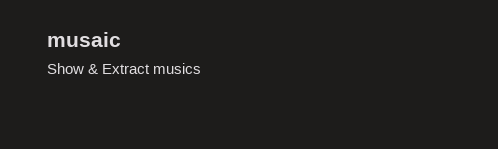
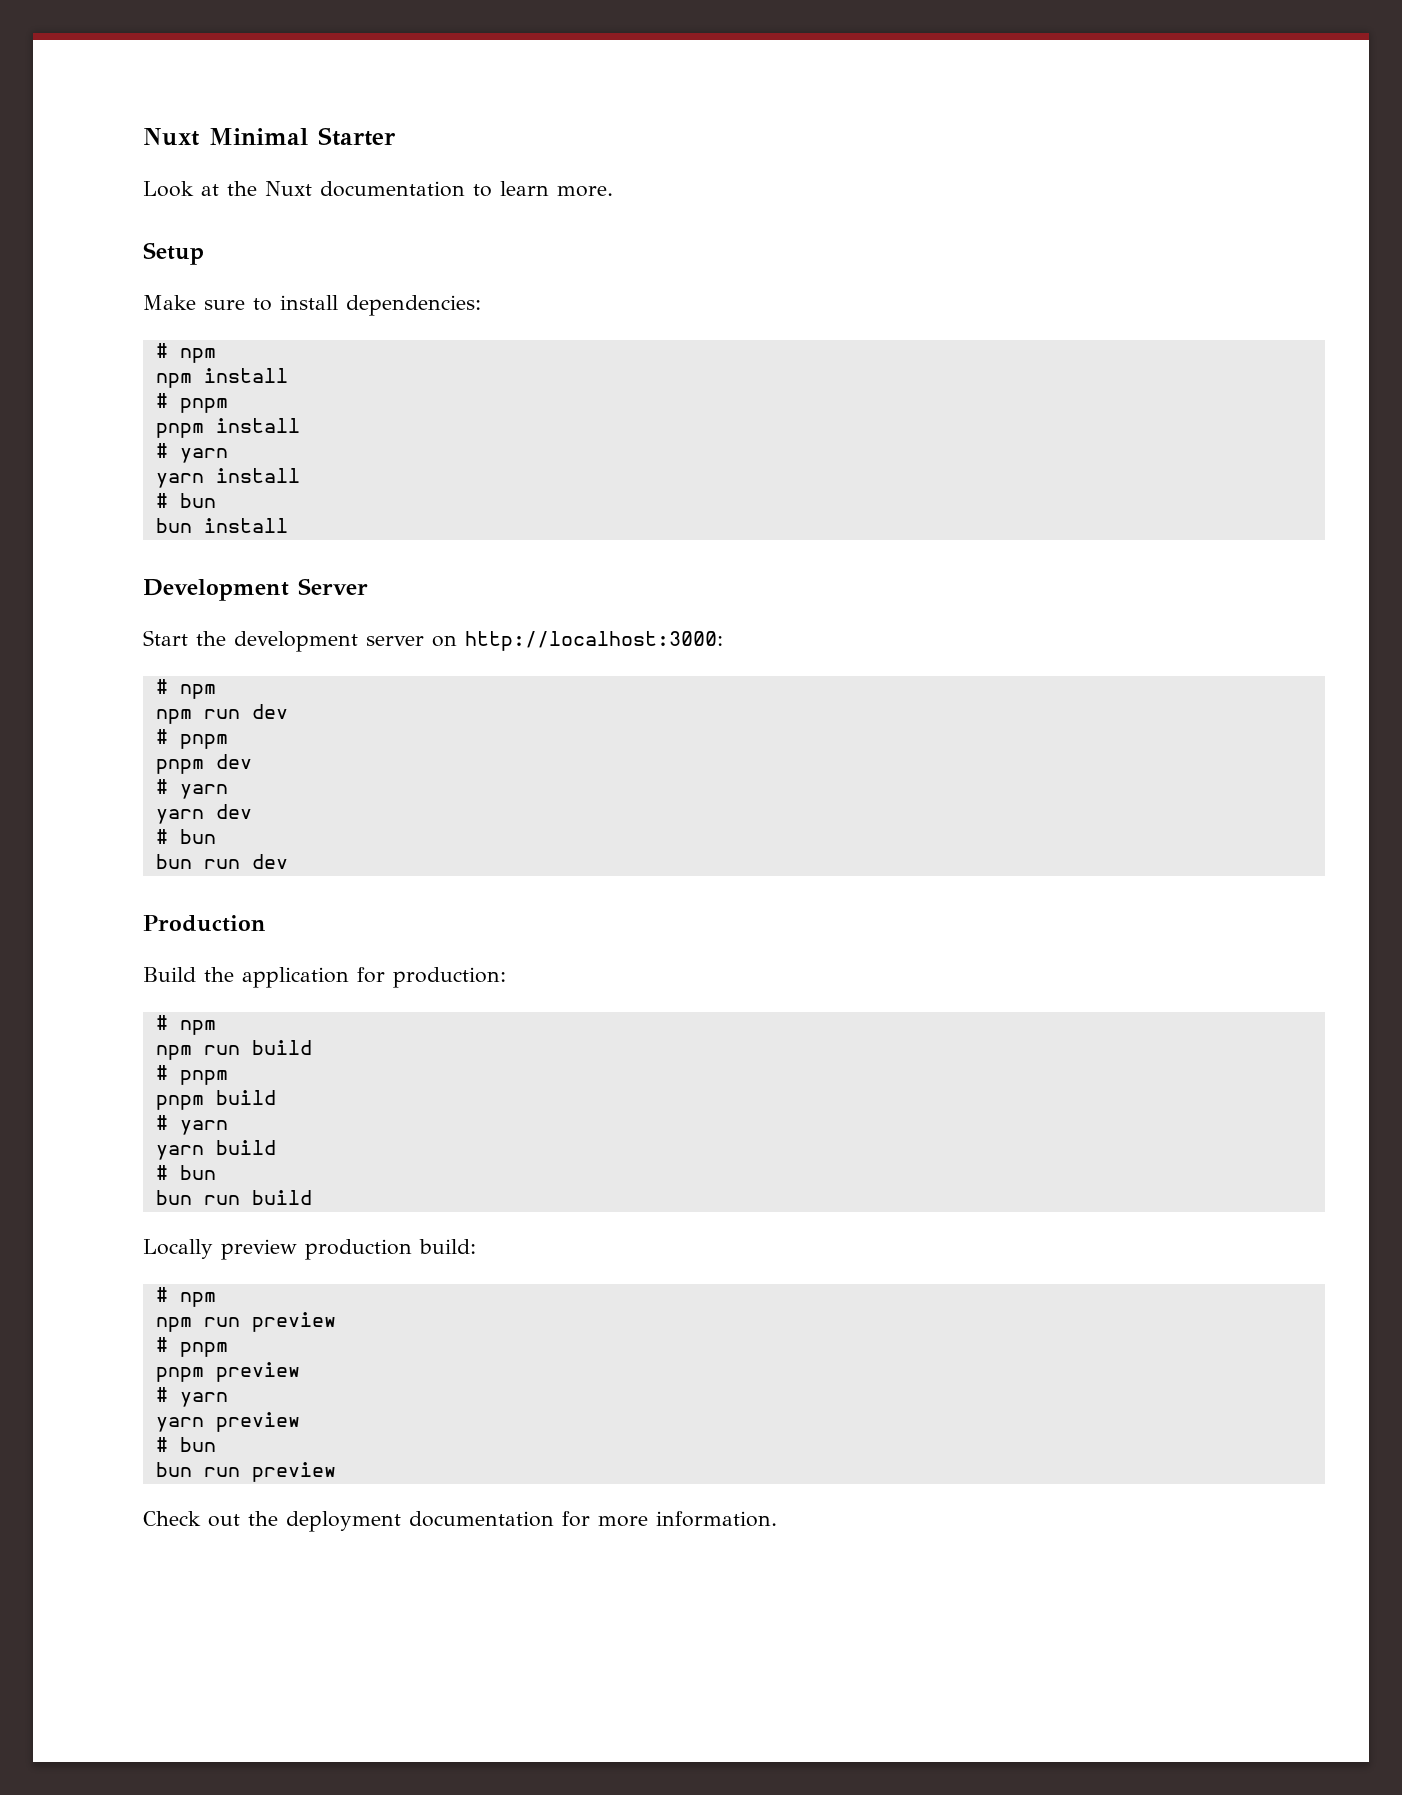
[47,32,121,47] [47,63,202,74] musaic // Show & Extract musics -> [143,127,396,146] [143,181,613,197] [143,242,204,265] [143,295,481,316] [155,343,216,363] [155,368,288,388] [155,393,228,413] [155,418,300,438] [155,443,228,463] [155,468,300,488] [155,493,216,508] [155,518,288,533] [143,578,368,601] [143,630,723,652] [155,679,216,699] [155,704,288,724] [155,729,228,749] [155,754,252,774] [155,779,228,799] [155,804,252,824] [155,829,216,844] [155,854,288,869] [143,915,266,932] [143,967,506,988] [155,1015,216,1035] [155,1040,312,1060] [155,1065,228,1085] [155,1090,276,1110] [155,1115,228,1135] [155,1140,276,1160] [155,1165,216,1180] [155,1190,312,1205] [143,1239,476,1260] [155,1287,216,1307] [155,1312,336,1332] [155,1337,228,1357] [155,1362,300,1382] [155,1387,228,1407] [155,1412,300,1432] [155,1437,216,1452] [155,1462,336,1482] [143,1511,777,1532] Nuxt Minimal Starter // Look at the Nuxt documentation to learn more. // Setup // Make sure to install dependencies: // # npm // npm install // # pnpm // pnpm install // # yarn // yarn install // # bun // bun install // Development Server // Start the development server on http://localhost:3000: // # npm // npm run dev // # pnpm // pnpm dev // # yarn // yarn dev // # bun // bun run dev // Production // Build the application for production: // # npm // npm run build // # pnpm // pnpm build // # yarn // yarn build // # bun // bun run build // Locally preview production build: // # npm // npm run preview // # pnpm // pnpm preview // # yarn // yarn preview // # bun // bun run preview // Check out the deployment documentation for more information.

